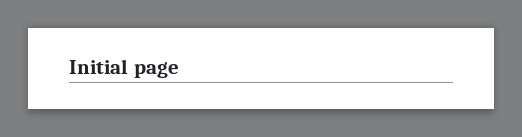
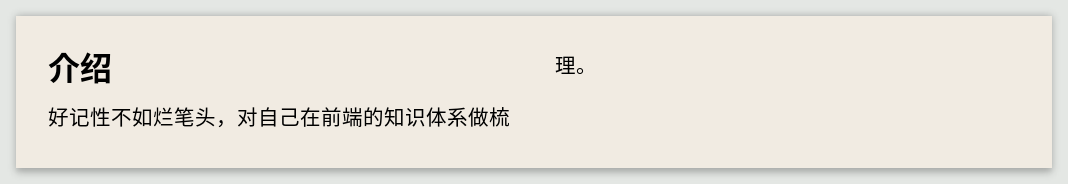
[69,59,179,78] Initial page -> [48,52,112,84] [48,107,510,128] [555,56,597,75] 介绍 // 好记性不如烂笔头，对自己在前端的知识体系做梳理。

